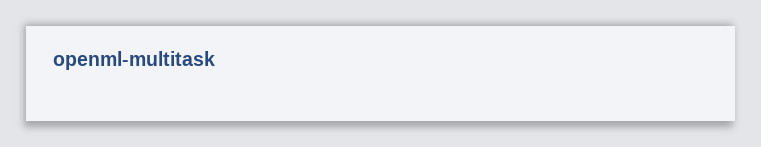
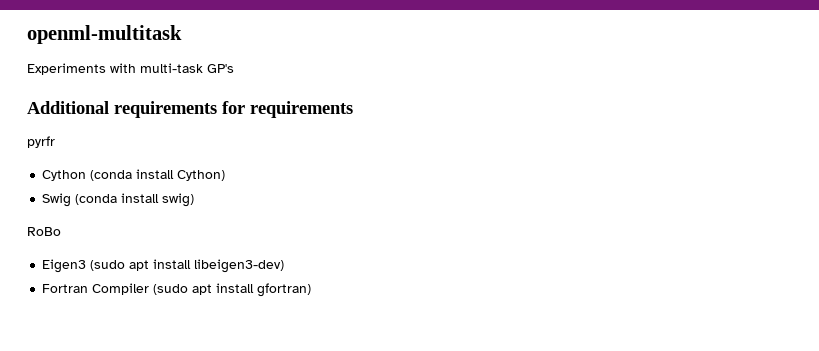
(215, 60) none -> [27,63,234,75] [27,101,353,118] [27,136,55,148] [42,169,226,181] [42,193,195,207] [27,227,61,236] [42,259,285,273] [42,283,312,297] // Experiments with multi-task GP's // Additional requirements for requirements // pyrfr // Cython (conda install Cython) // Swig (conda install swig) // RoBo // Eigen3 (sudo apt install libeigen3-dev) // Fortran Compiler (sudo apt install gfortran)

